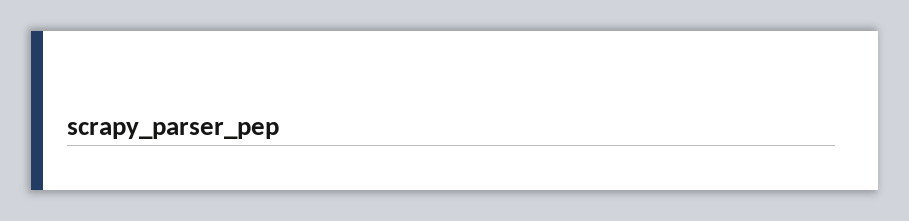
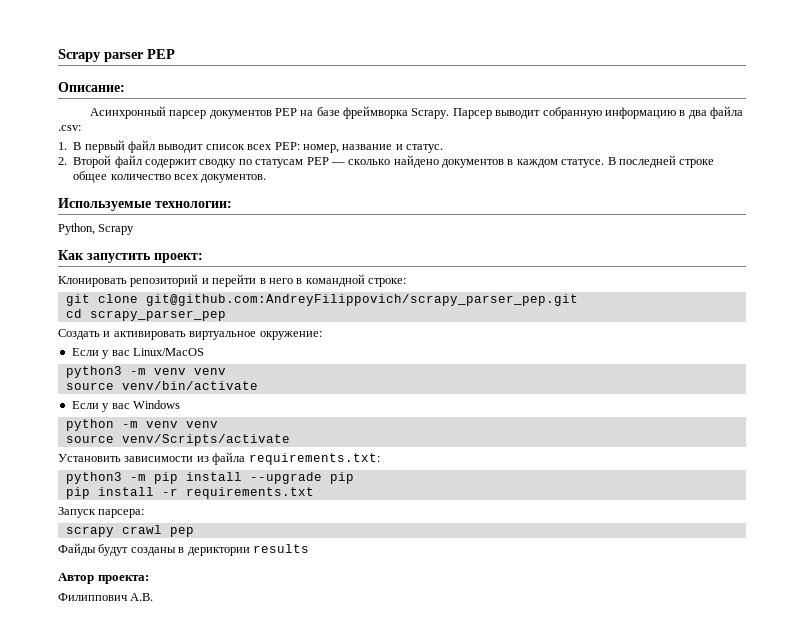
[67,122,279,139] scrapy_parser_pep -> [58,49,175,62] [58,82,125,92] [89,106,743,119] [58,125,81,131] [58,140,443,153] [58,155,715,168] [73,171,267,183] [58,198,232,211] [58,223,135,235] [58,250,203,263] [58,274,406,287] [65,294,578,306] [65,309,226,321] [58,329,322,340] [71,348,204,359] [65,366,226,378] [65,381,258,390] [71,400,180,412] [65,419,218,431] [65,434,290,446] [58,452,380,465] [65,472,354,484] [65,487,314,499] [58,507,145,518] [65,525,194,537] [58,543,309,556] [58,573,149,584] [58,593,154,601] Scrapy parser PEP // Описание: // Асинхронный парсер документов PEP на базе фреймворка Scrapy. Парсер выводит собранную информацию в два файла .csv: // 1. В первый файл выводит список всех PEP: номер, название и статус. // 2. Второй файл содержит сводку по статусам PEP — сколько найдено документов в каждом статусе. В последней строке общее количество всех документов. // Используемые технологии: // Python, Scrapy // Как запустить проект: // Клонировать репозиторий и перейти в него в командной строке: // git clone git@github.com:AndreyFilippovich/scrapy_parser_pep.git // cd scrapy_parser_pep // Cоздать и активировать виртуальное окружение: // Если у вас Linux/MacOS // python3 -m venv venv // source venv/bin/activate // Если у вас Windows // python -m venv venv // source venv/Scripts/activate // Установить зависимости из файла requirements.txt: // python3 -m pip install --upgrade pip // pip install -r requirements.txt // Запуск парсера: // scrapy crawl pep // Файды будут созданы в дериктории results // Автор проекта: // Филиппович А.В.

